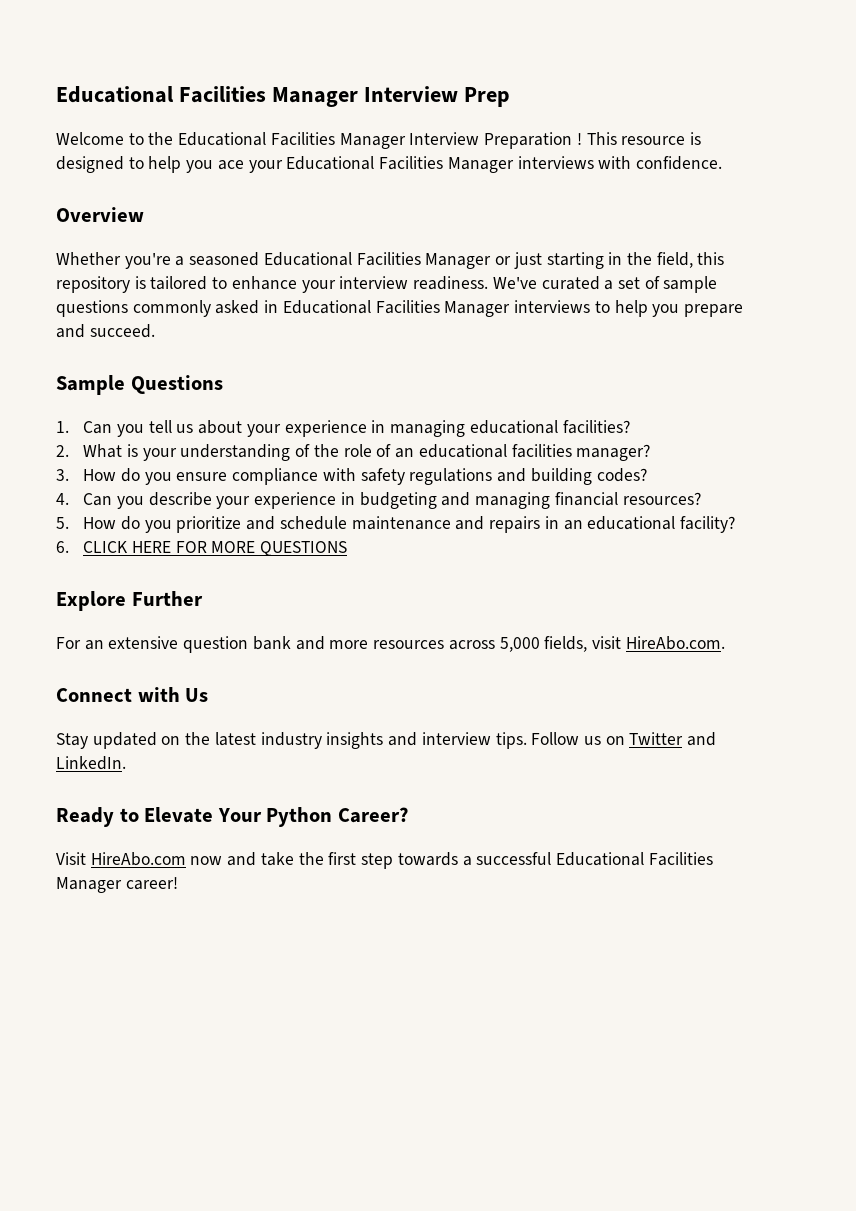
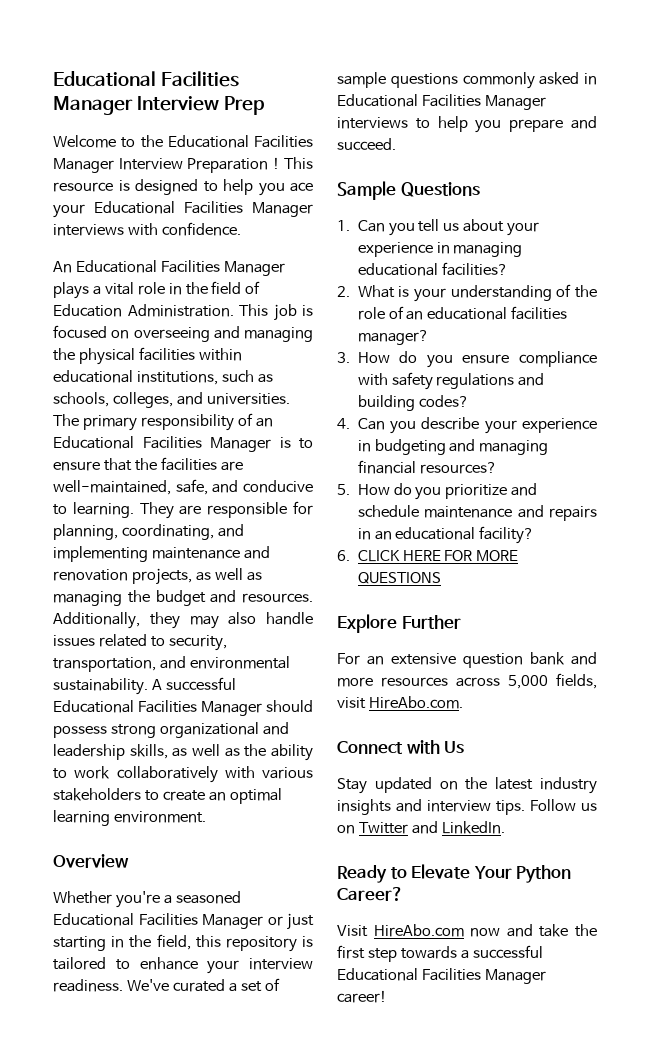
(722, 163) none -> [53,260,285,276] [53,281,261,299] [53,304,313,321] [53,325,313,342] [53,347,242,365] [53,370,273,385] [53,392,290,408] [53,413,273,431] [53,436,313,452] [53,457,243,471] [53,479,313,495] [53,501,313,519] [53,524,244,540] [53,546,270,562] [53,568,262,585] [53,590,313,606] [53,612,313,629] [53,634,227,651] [53,656,290,672] [53,677,236,695] [53,700,313,716] [53,722,289,738] [53,744,313,761] [53,766,313,783] [53,788,282,804] [53,810,206,826] // An Educational Facilities Manager plays a vital role in the field of Education Administration. This job is focused on overseeing and managing the physical facilities within educational institutions, such as schools, colleges, and universities. The primary responsibility of an Educational Facilities Manager is to ensure that the facilities are well-maintained, safe, and conducive to learning. They are responsible for planning, coordinating, and implementing maintenance and renovation projects, as well as managing the budget and resources. Additionally, they may also handle issues related to security, transportation, and environmental sustainability. A successful Educational Facilities Manager should possess strong organizational and leadership skills, as well as the ability to work collaboratively with various stakeholders to create an optimal learning environment.

